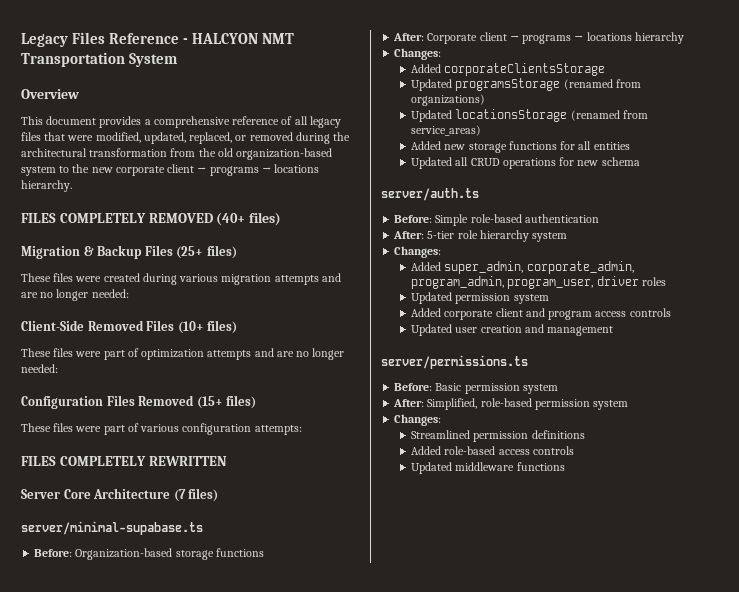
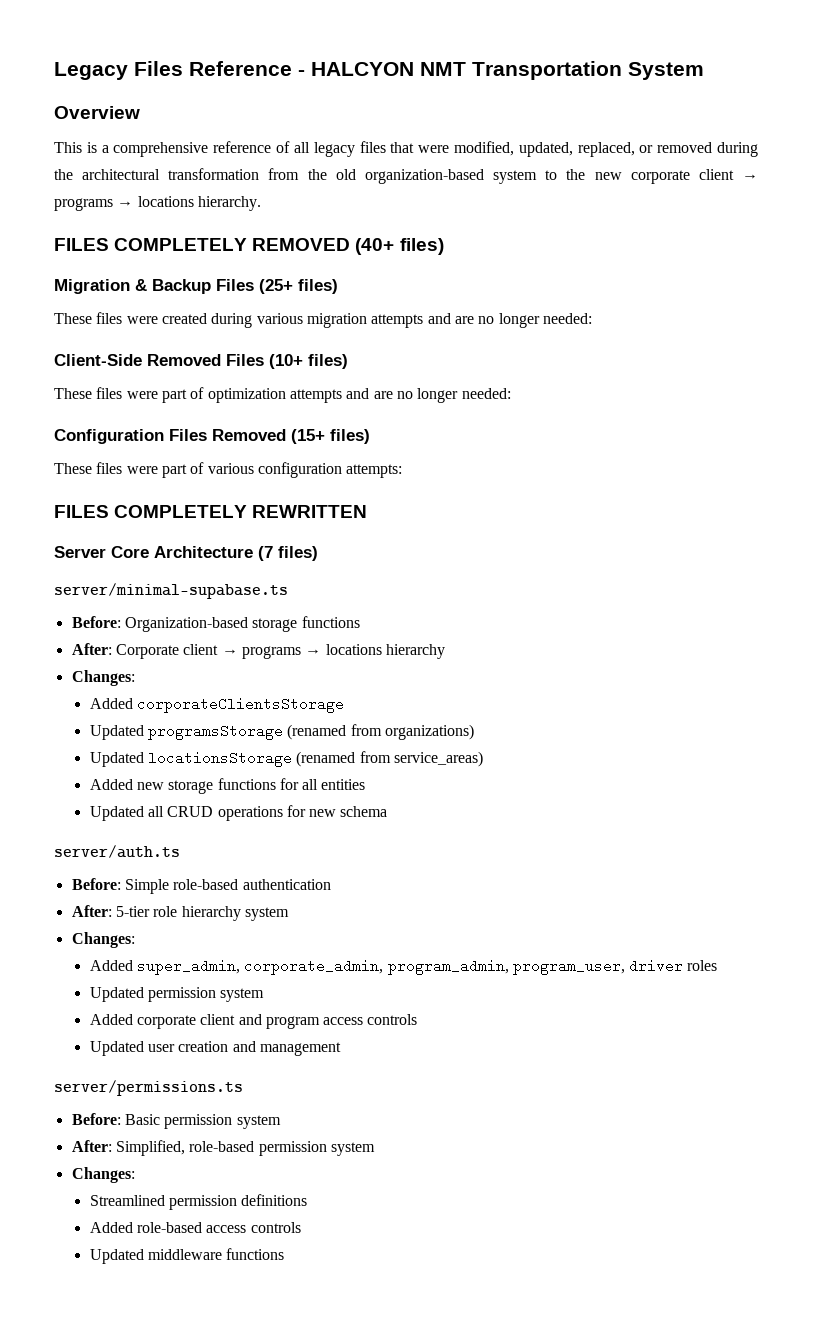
[46,116,142,128] document provides -> [86,142,97,153] is

